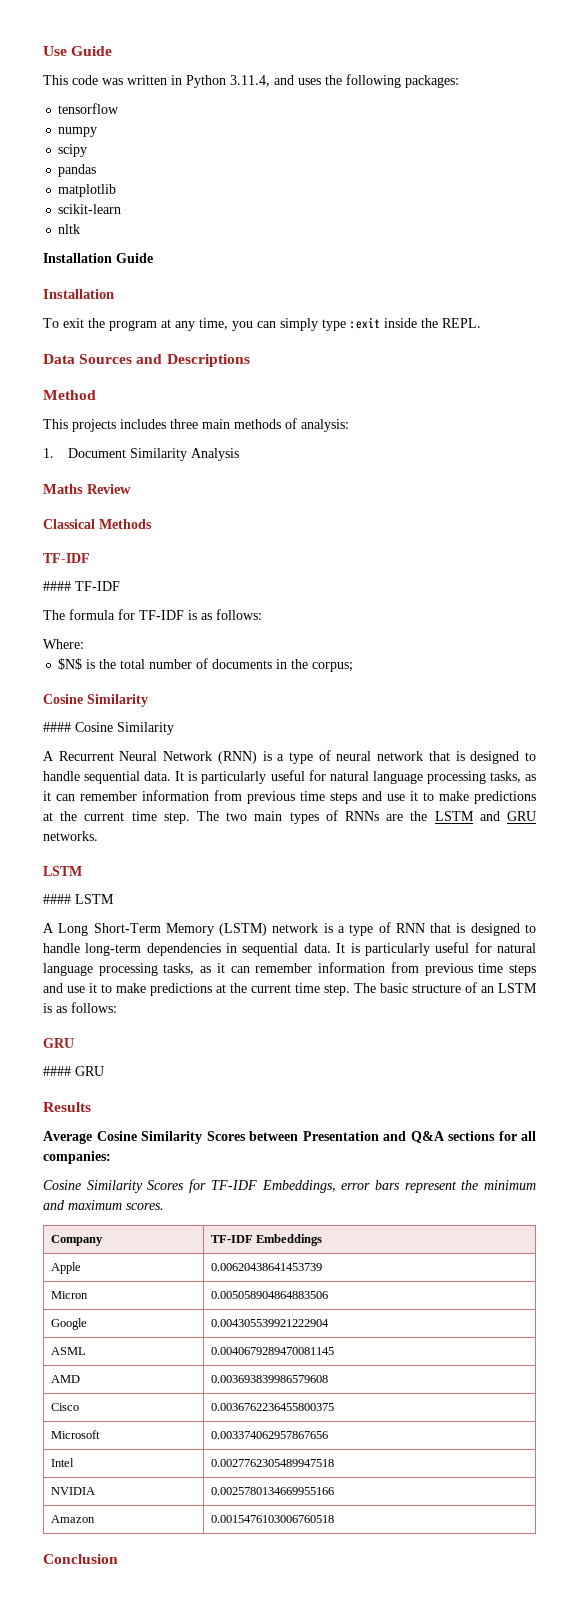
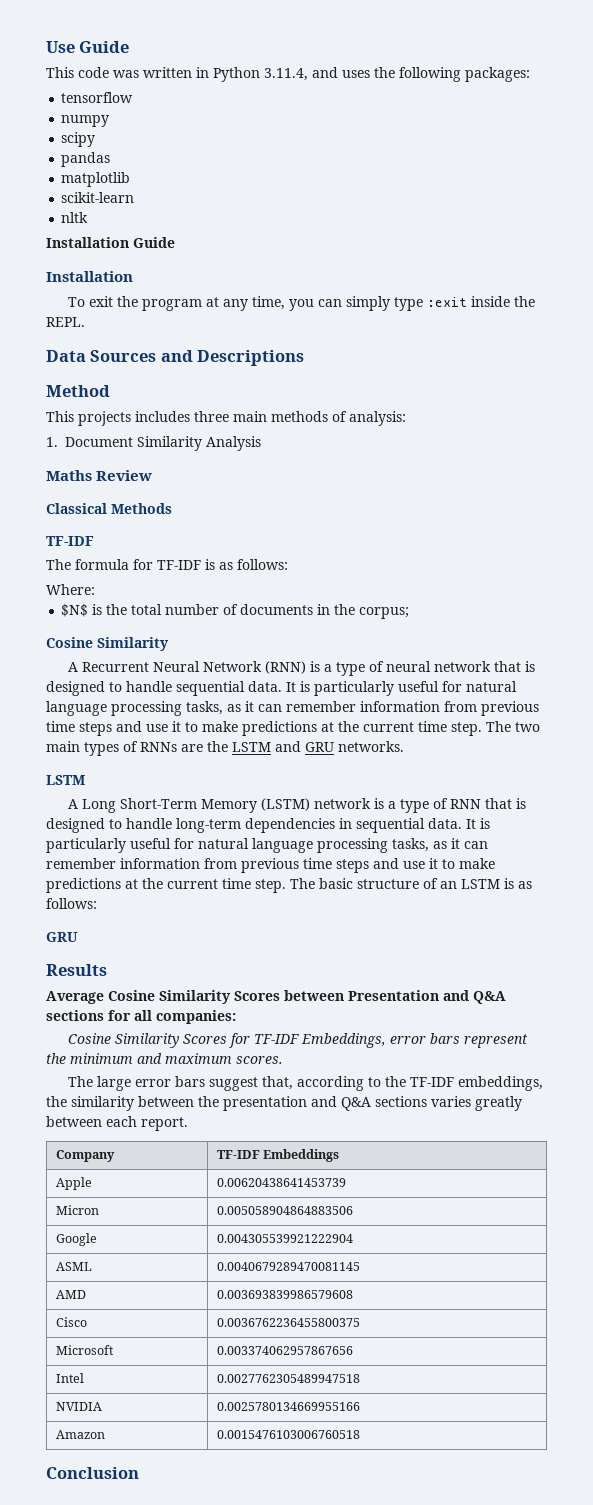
[43,581,120,591] // #### TF-IDF -> (94, 541) none
[43,722,174,735] // #### Cosine Similarity -> (169, 644) none
[43,894,114,904] // #### LSTM -> (85, 780) none
[43,1066,104,1076] // #### GRU -> (78, 937) none
(164, 1206) none -> [67,1076,543,1091] [46,1096,522,1111] [46,1116,188,1131] // The large error bars suggest that, according to the TF-IDF embeddings, the similarity between the presentation and Q&A sections varies greatly between each report.

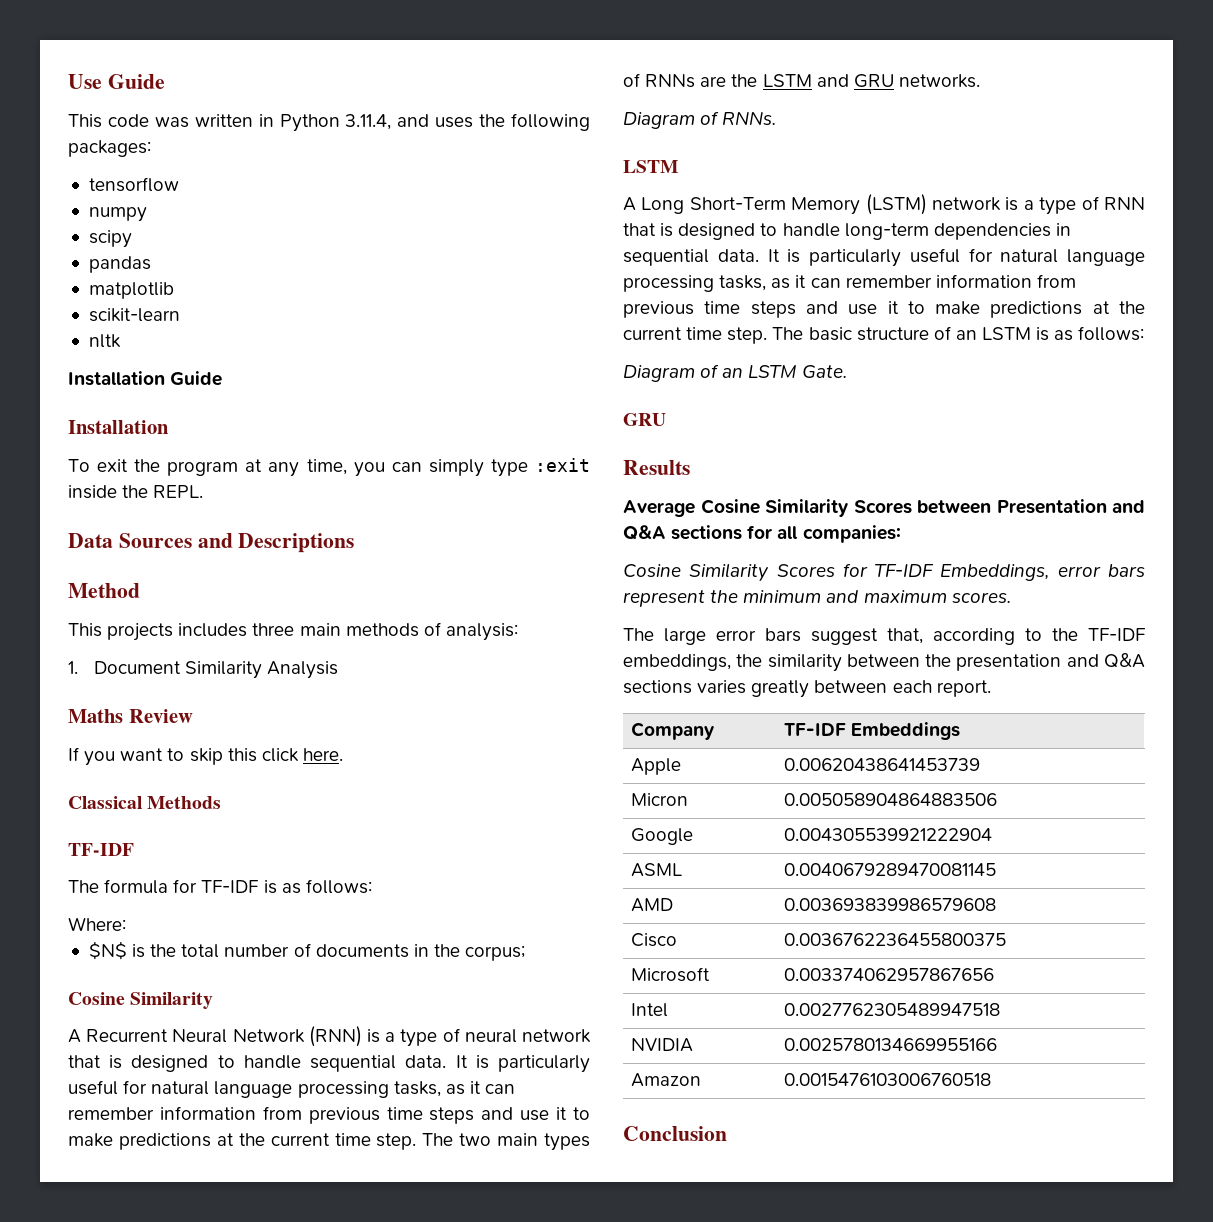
(153, 475) none -> [68,747,343,766] // If you want to skip this click here.
(404, 746) none -> [623,111,777,129] // Diagram of RNNs.
(97, 903) none -> [623,364,847,382] // Diagram of an LSTM Gate.

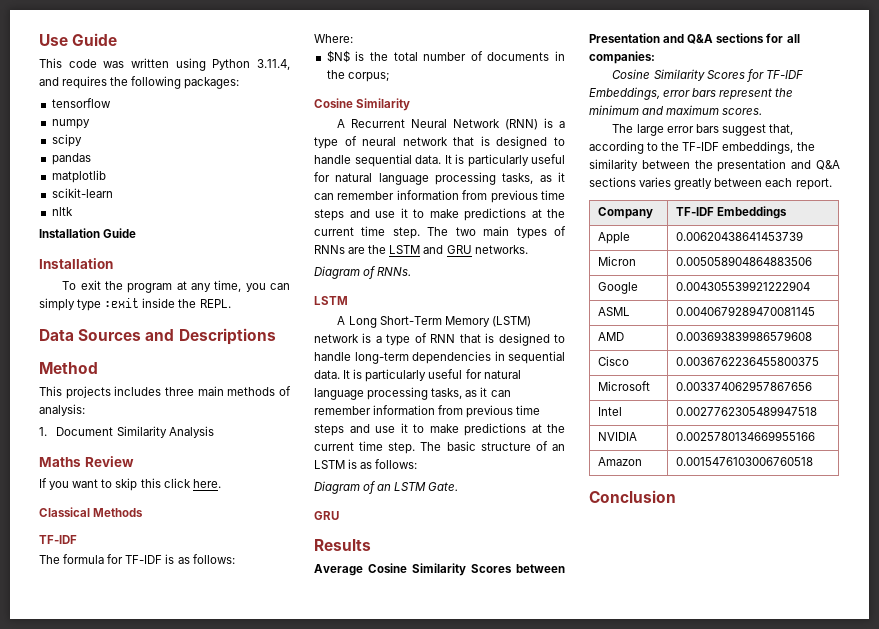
[258,114,274,127] in -> [175,58,206,71] using
[435,117,474,128] uses -> [62,76,108,89] requires

